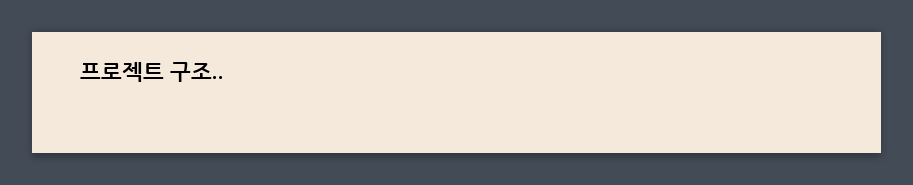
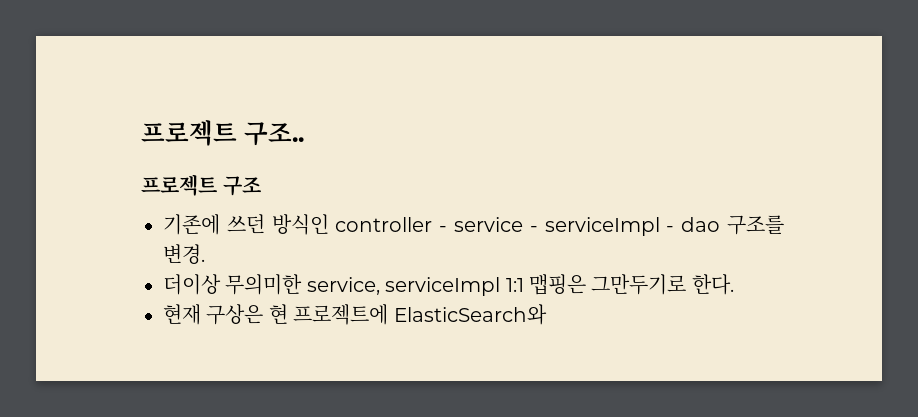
(224, 72) none -> [141,174,261,196] [163,214,784,236] [163,244,205,264] [163,274,734,296] [163,304,547,325] // 프로젝트 구조 // 기존에 쓰던 방식인 controller - service - serviceImpl - dao 구조를 변경. // 더이상 무의미한 service, serviceImpl 1:1 맵핑은 그만두기로 한다. // 현재 구상은 현 프로젝트에 ElasticSearch와

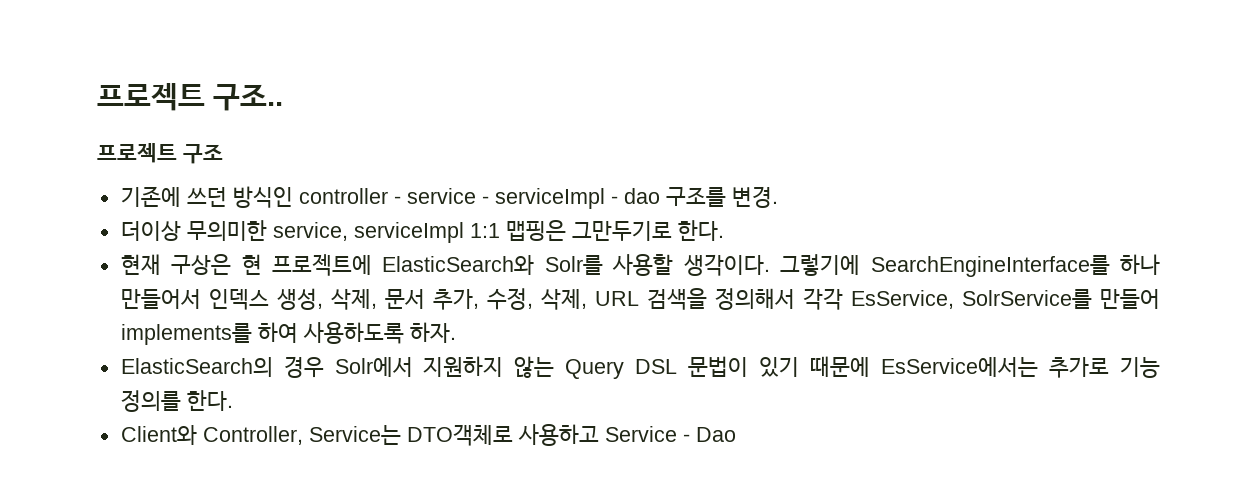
(547, 314) none -> [544,254,1160,277] [120,288,1160,310] [120,322,456,345] [120,356,1160,379] [120,390,233,412] [120,424,736,446] Solr를 사용할 생각이다. 그렇기에 SearchEngineInterface를 하나 만들어서 인덱스 생성, 삭제, 문서 추가, 수정, 삭제, URL 검색을 정의해서 각각 EsService, SolrService를 만들어 implements를 하여 사용하도록 하자. // ElasticSearch의 경우 Solr에서 지원하지 않는 Query DSL 문법이 있기 때문에 EsService에서는 추가로 기능 정의를 한다. // Client와 Controller, Service는 DTO객체로 사용하고 Service - Dao

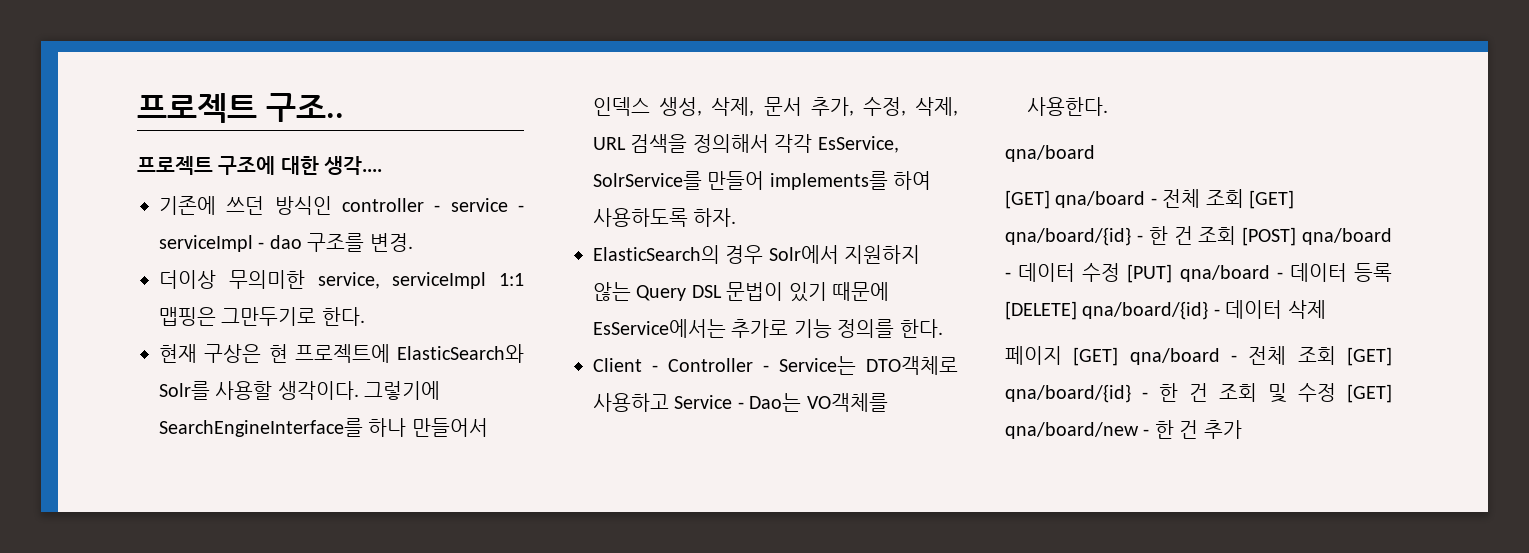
[183,144,223,164] 구조 -> [218,156,383,175] 구조에 대한 생각....
[120,425,303,445] Client와 Controller, -> [593,358,769,372] Client - Controller -
[695,427,736,442] Dao -> [749,393,888,412] [1027,97,1108,116] [1005,145,1095,162] [1005,189,1294,209] [1005,226,1392,246] [1005,263,1392,283] [1005,300,1326,320] [1005,346,1392,366] [1005,383,1392,403] [1005,420,1242,439] Dao는 VO객체를 사용한다. // qna/board // [GET] qna/board - 전체 조회 [GET] qna/board/{id} - 한 건 조회 [POST] qna/board - 데이터 수정 [PUT] qna/board - 데이터 등록 [DELETE] qna/board/{id} - 데이터 삭제 // 페이지 [GET] qna/board - 전체 조회 [GET] qna/board/{id} - 한 건 조회 및 수정 [GET] qna/board/new - 한 건 추가

